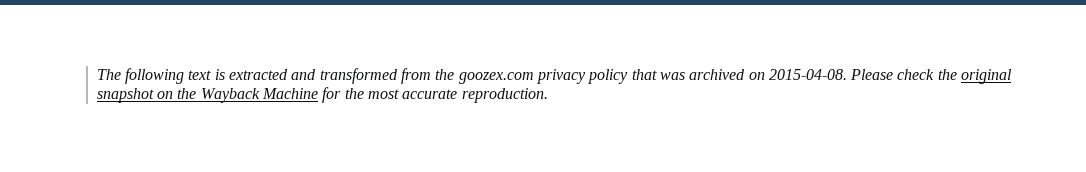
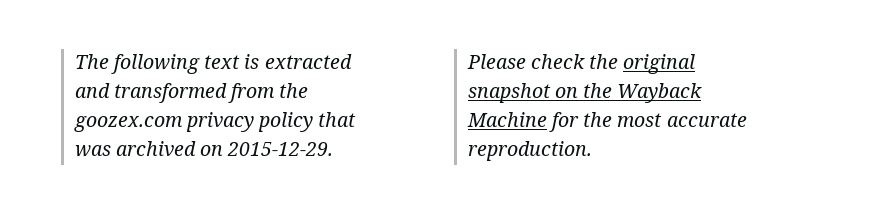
[768,69,847,80] 2015-04-08. -> [227,142,334,156] 2015-12-29.

